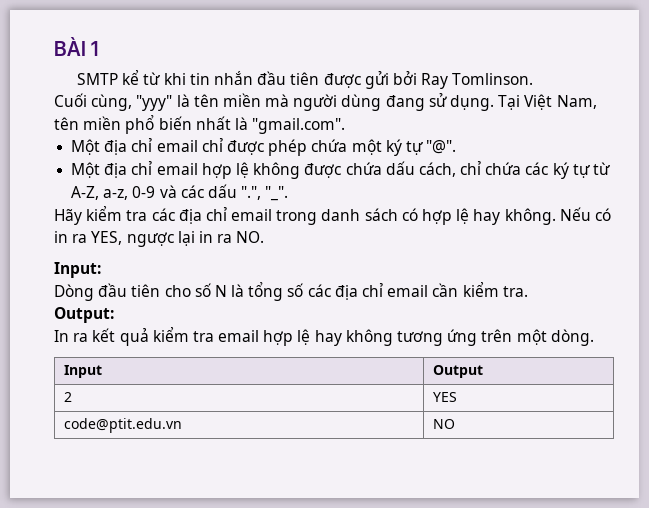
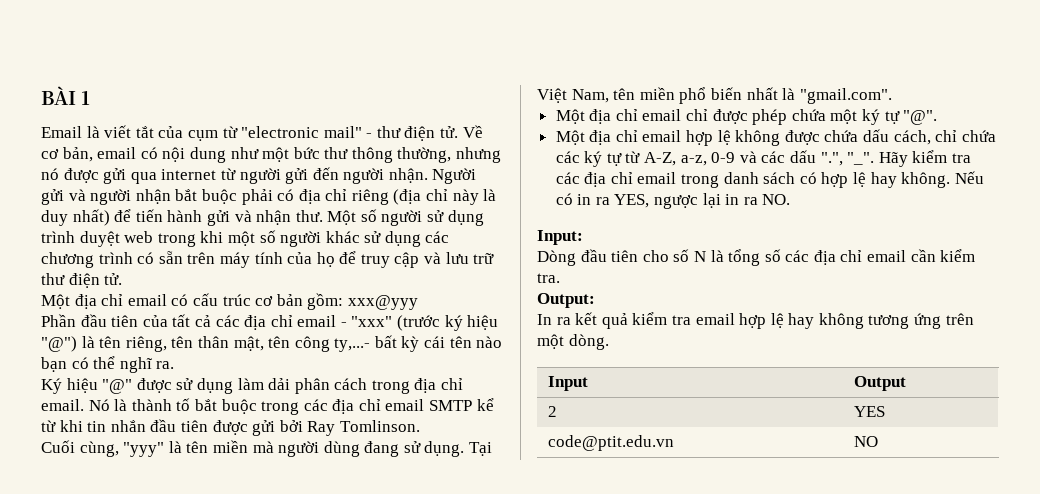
(99, 48) none -> [41,125,483,141] [41,147,502,163] [41,167,477,184] [41,189,497,205] [41,209,484,226] [41,230,450,247] [41,251,495,268] [41,273,123,288] [41,293,418,310] [41,314,499,331] [41,335,503,352] [41,356,175,373] [41,378,464,394] [41,398,425,415] Email là viết tắt của cụm từ "electronic mail" - thư điện tử. Về cơ bản, email có nội dung như một bức thư thông thường, nhưng nó được gửi qua internet từ người gửi đến người nhận. Người gửi và người nhận bắt buộc phải có địa chỉ riêng (địa chỉ này là duy nhất) để tiến hành gửi và nhận thư. Một số người sử dụng trình duyệt web trong khi một số người khác sử dụng các chương trình có sẵn trên máy tính của họ để truy cập và lưu trữ thư điện tử. // Một địa chỉ email có cấu trúc cơ bản gồm: xxx@yyy // Phần đầu tiên của tất cả các địa chỉ email - "xxx" (trước ký hiệu "@") là tên riêng, tên thân mật, tên công ty,...- bất kỳ cái tên nào bạn có thể nghĩ ra. // Ký hiệu "@" được sử dụng làm dải phân cách trong địa chỉ email. Nó là thành tố bắt buộc trong các địa chỉ email
(289, 193) // -> (875, 158) none

